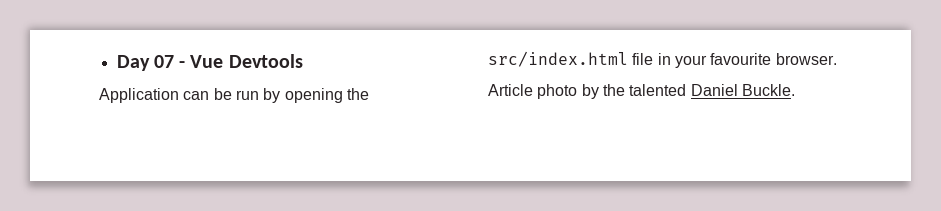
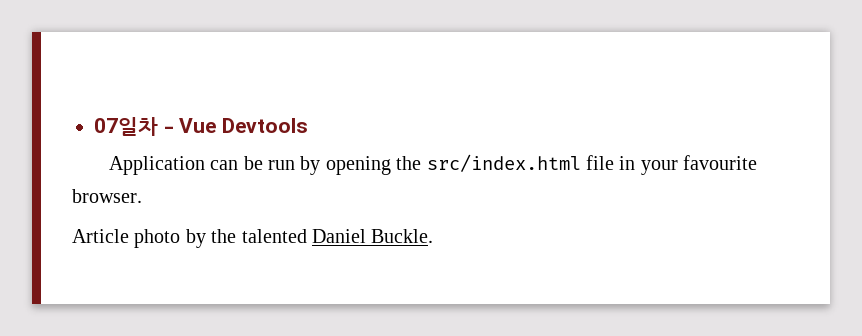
[116,55,174,71] Day 07 -> [94,117,158,136] 07일차

